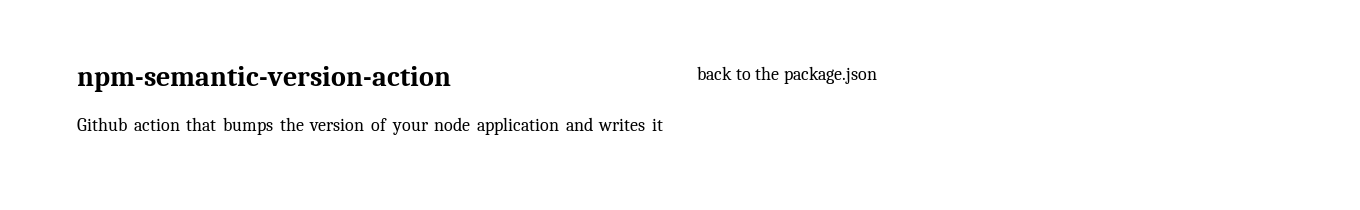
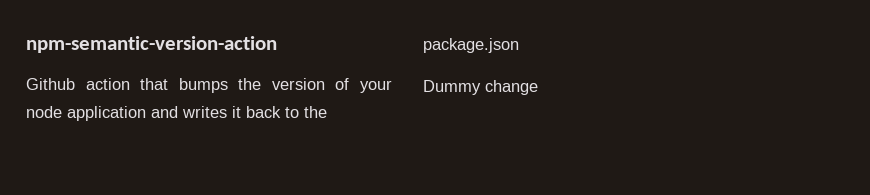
(878, 75) none -> [423,80,538,95] // Dummy change

